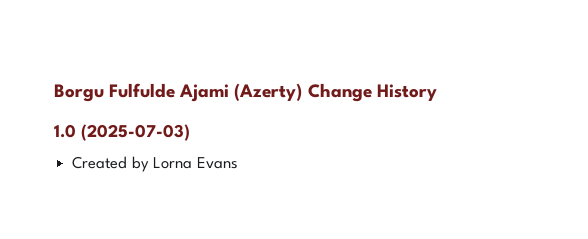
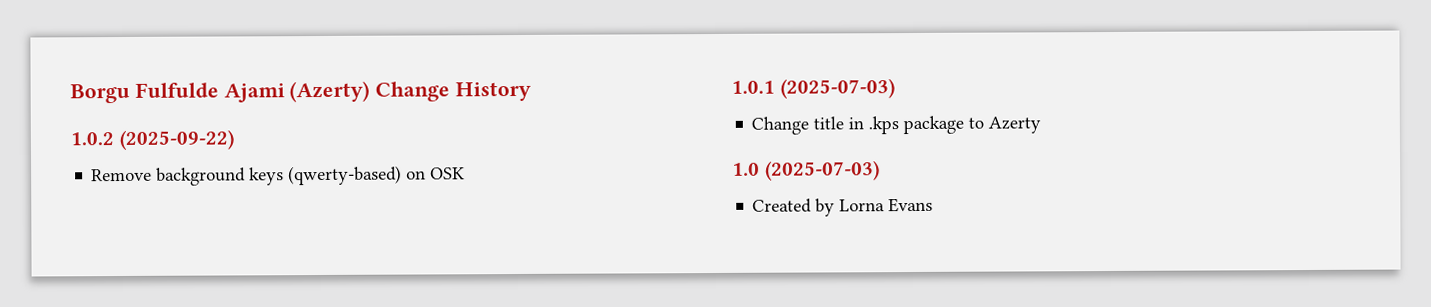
(437, 92) none -> [70,129,234,151] [91,165,466,186] [731,78,895,99] [751,115,1042,135] // 1.0.2 (2025-09-22) // Remove background keys (qwerty-based) on OSK // 1.0.1 (2025-07-03) // Change title in .kps package to Azerty

